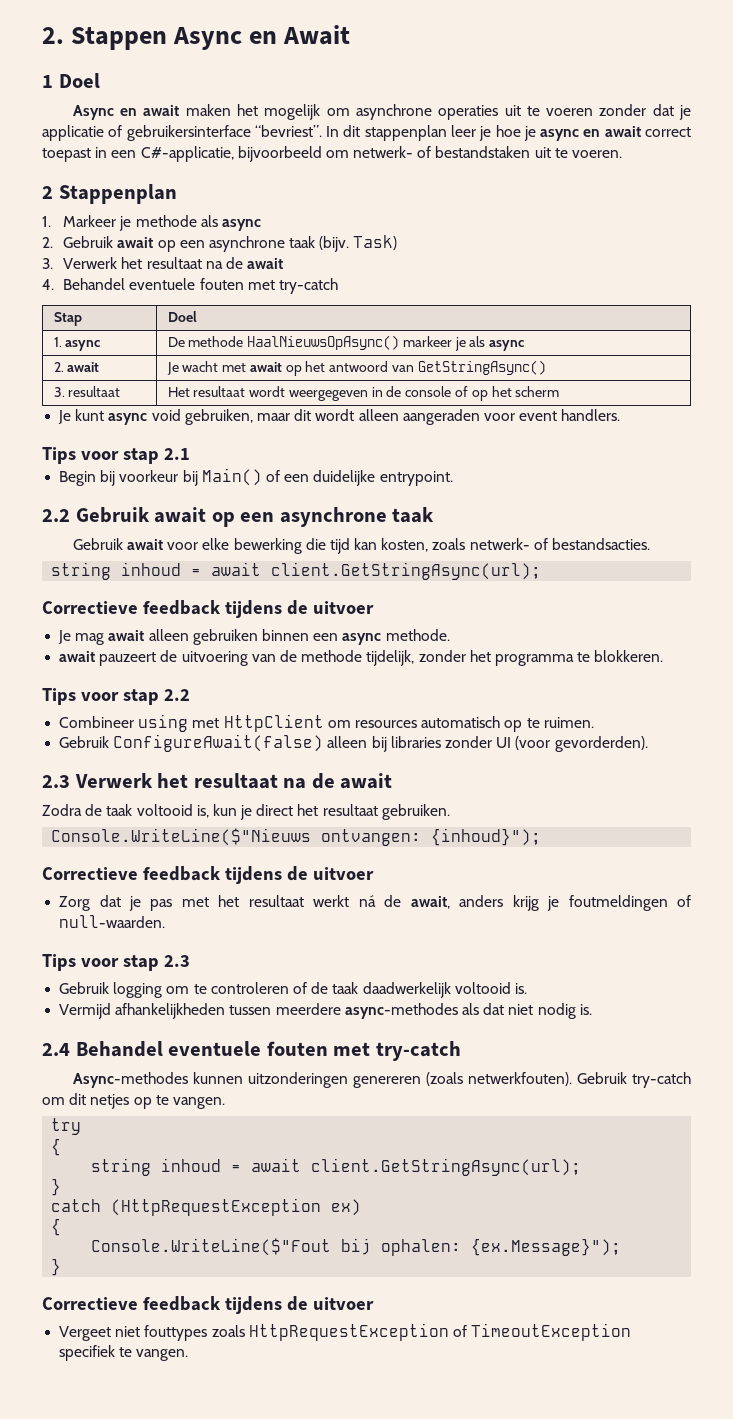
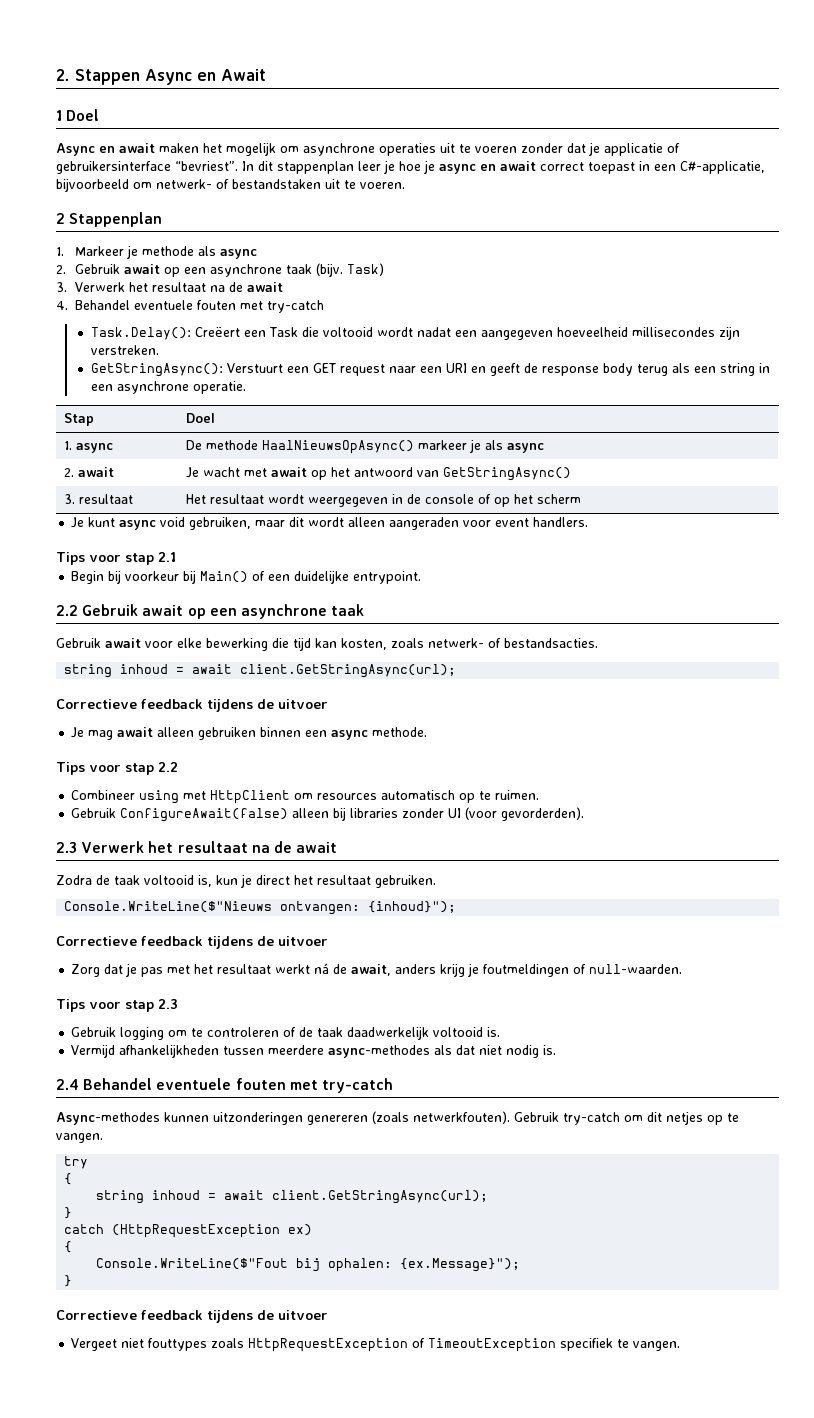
(338, 286) none -> [90,326,740,340] [90,345,159,355] [90,363,770,377] [90,381,246,394] // Task.Delay(): Creëert een Task die voltooid wordt nadat een aangegeven hoeveelheid millisecondes zijn verstreken. // GetStringAsync(): Verstuurt een GET request naar een URI en geeft de response body terug als een string in een asynchrone operatie.
[59,650,664,666] // await pauzeert de uitvoering van de methode tijdelijk, zonder het programma te blokkeren. -> (428, 732) none

